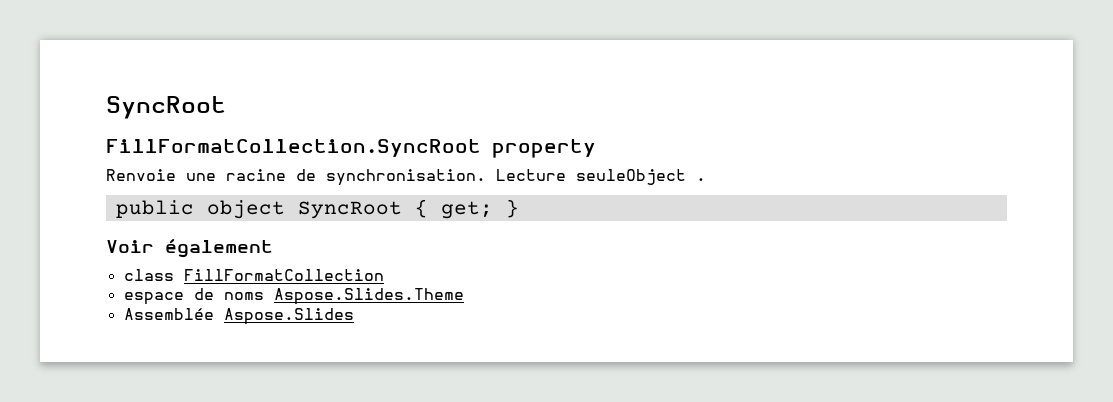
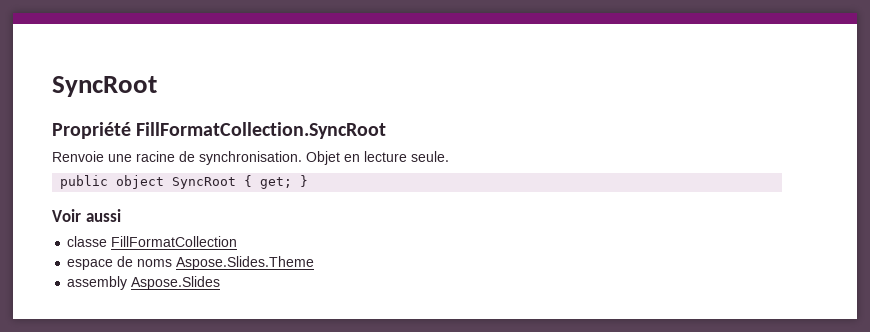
(226, 107) none -> [52,122,131,139] Propriété
[492,139,596,158] property -> (387, 130) none
[496,169,706,185] Lecture seuleObject . -> [306,151,449,165] Objet en lecture seule.
[165,239,273,258] [123,269,174,281] également // class -> [85,209,121,222] [67,236,108,247] aussi // classe
[123,308,214,320] Assemblée -> [67,276,128,290] assembly

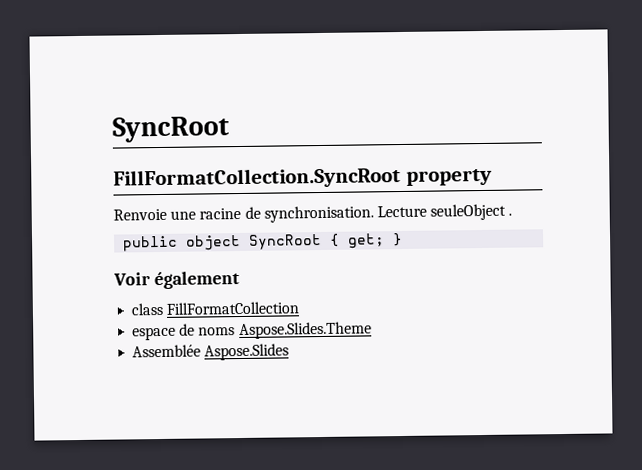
[52,122,131,139] Propriété -> (230, 129) none
(387, 130) none -> [405,168,492,186] property
[306,151,449,165] Objet en lecture seule. -> [376,203,513,221] Lecture seuleObject .
[85,209,121,222] [67,236,108,247] aussi // classe -> [153,271,240,290] [131,302,164,316] également // class
[67,276,128,290] assembly -> [132,344,202,358] Assemblée

